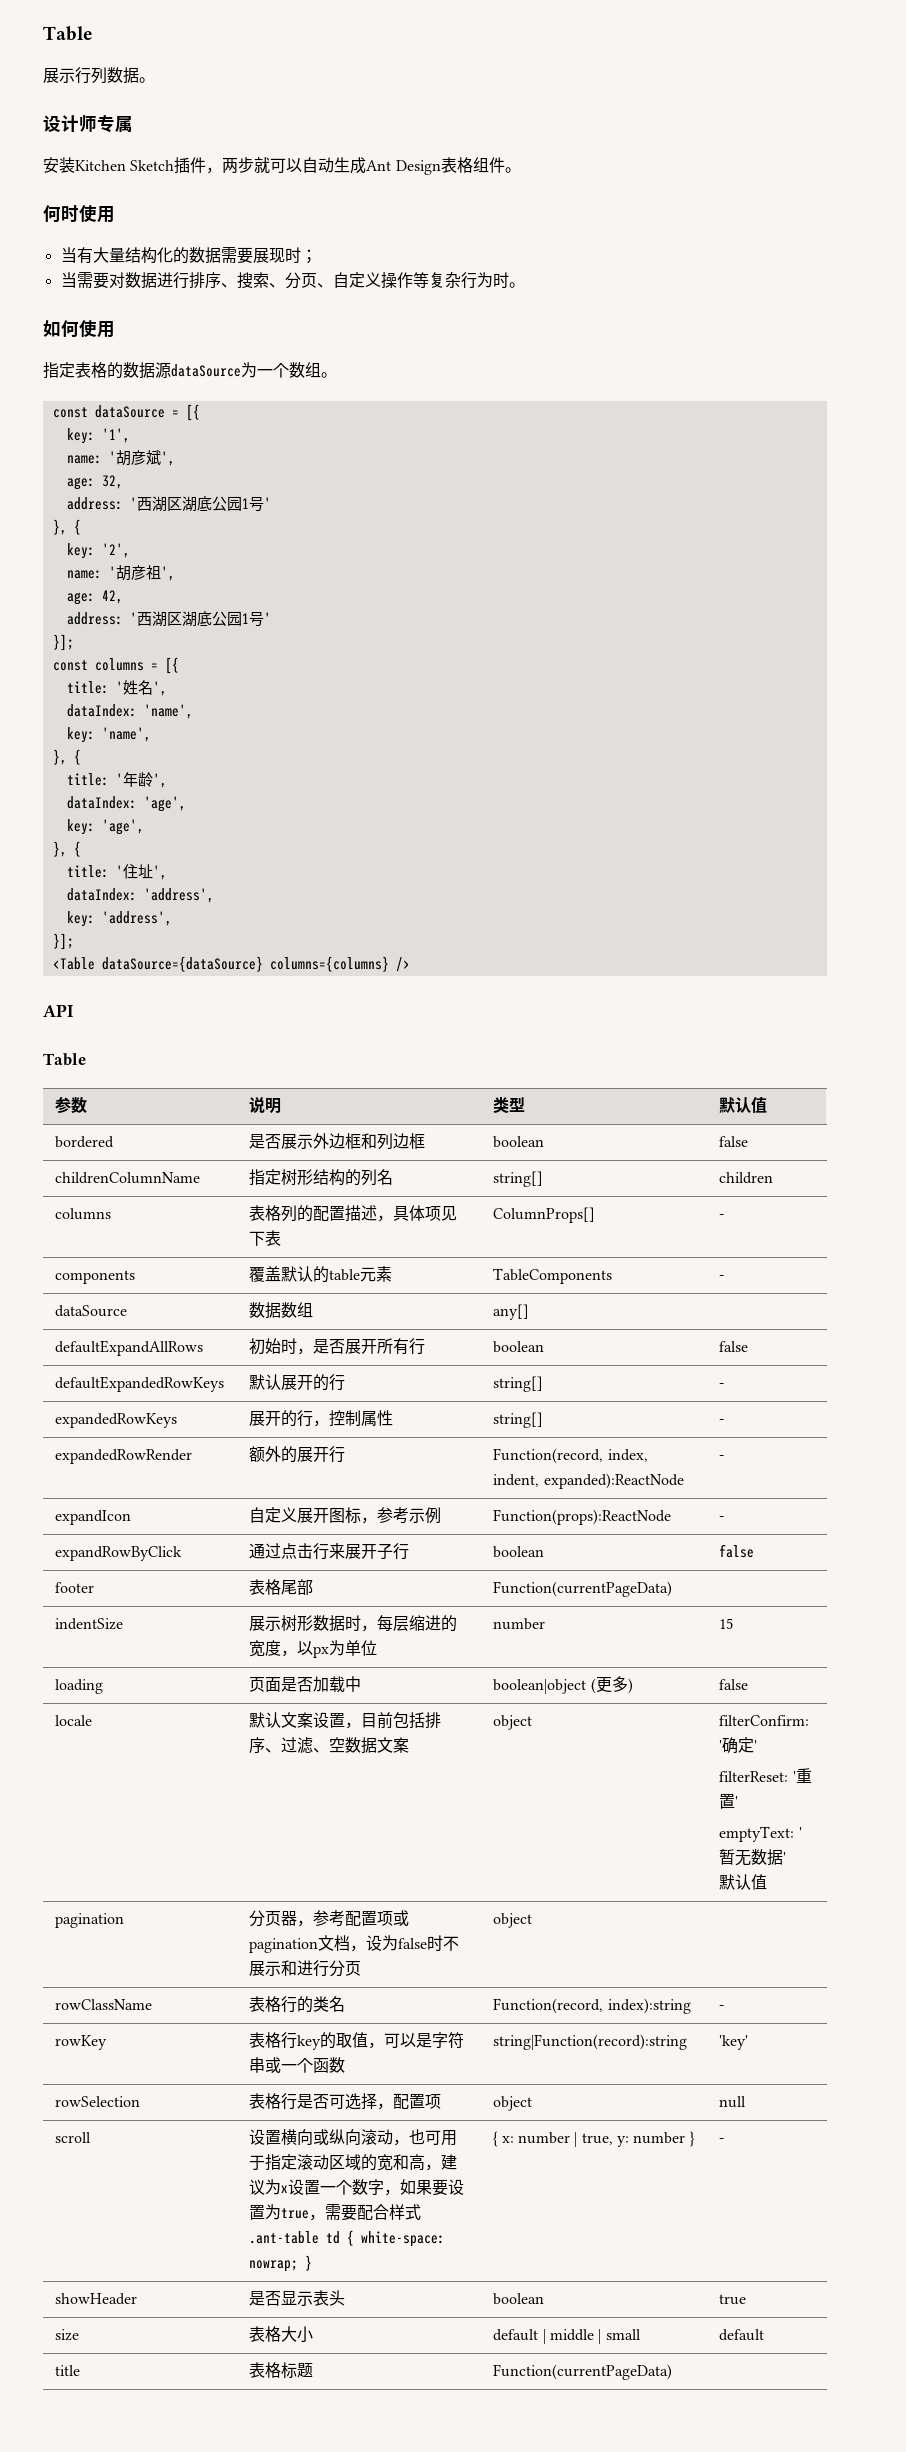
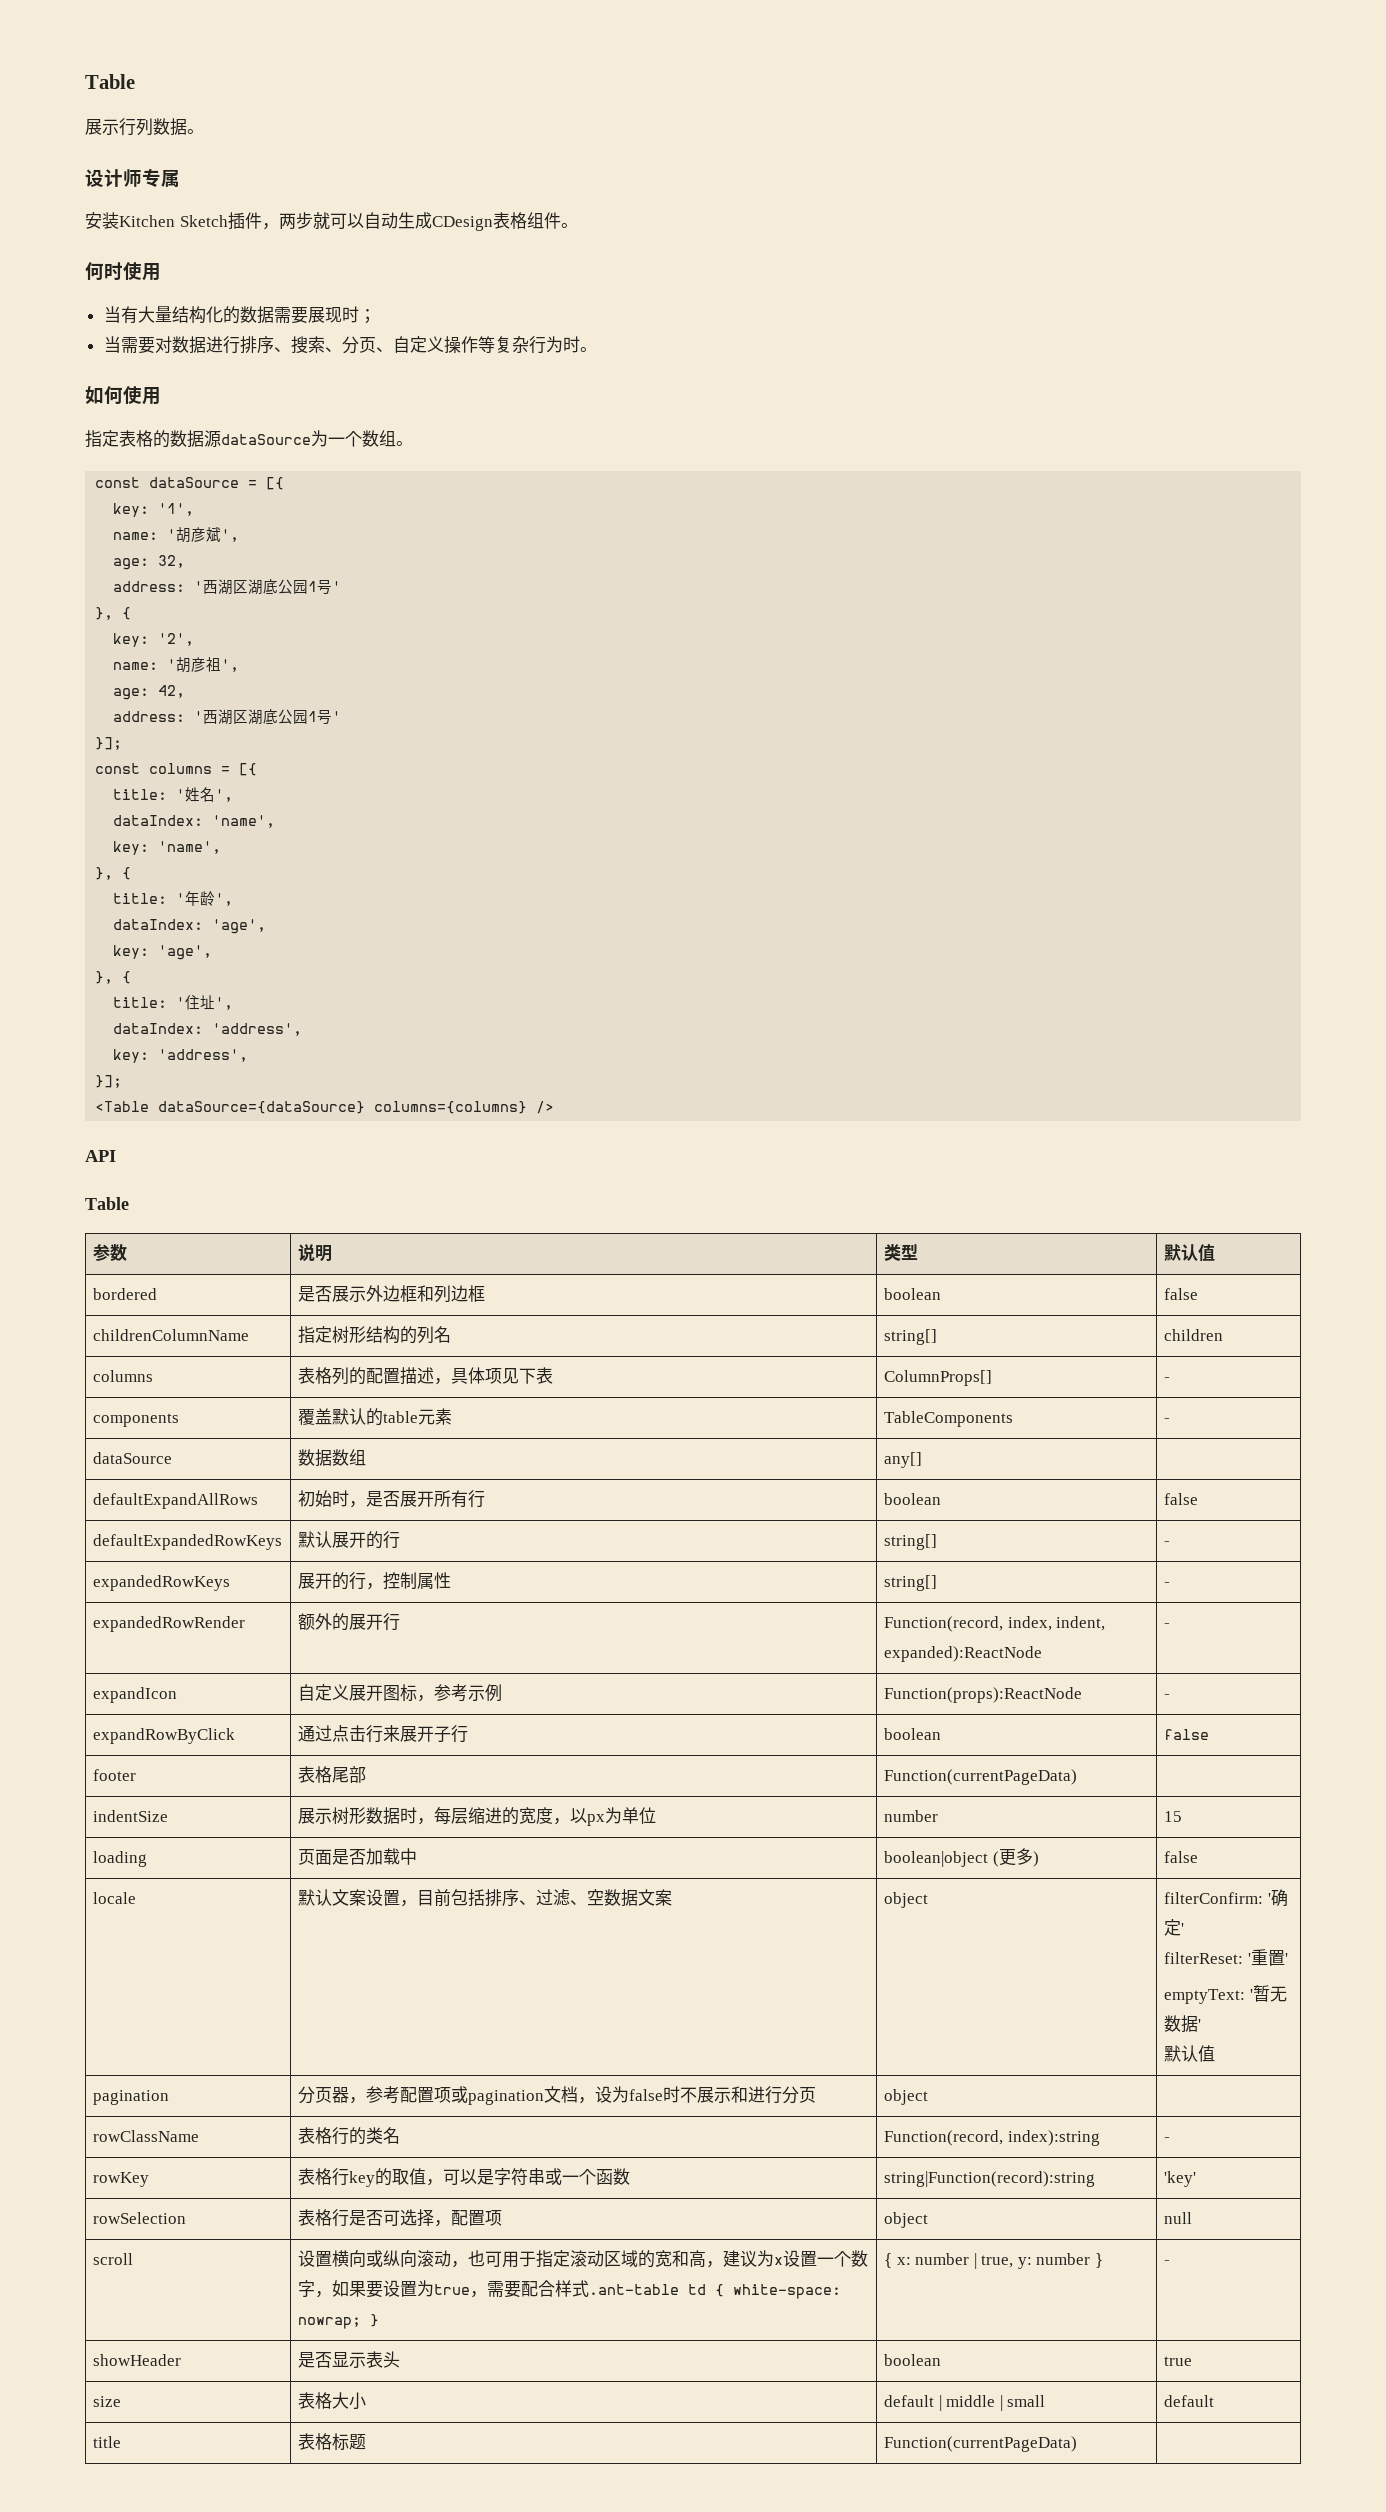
[366,160,441,175] Ant Design -> [431,216,493,231] CDesign

